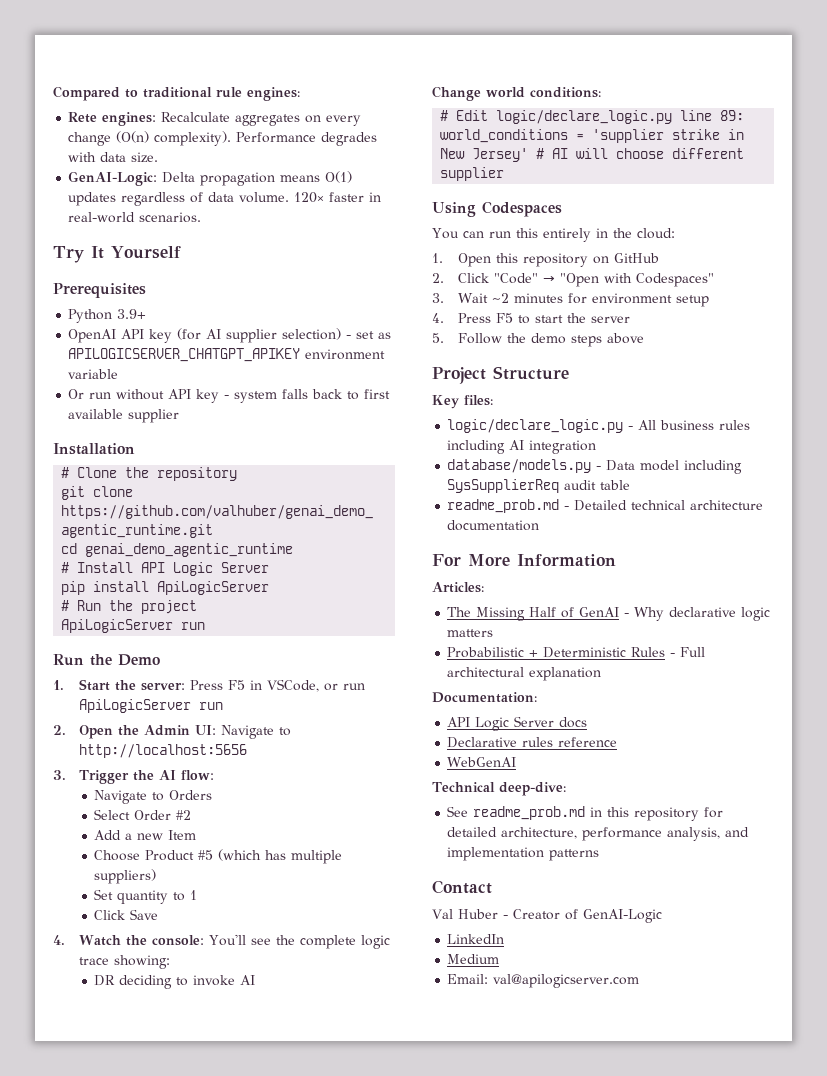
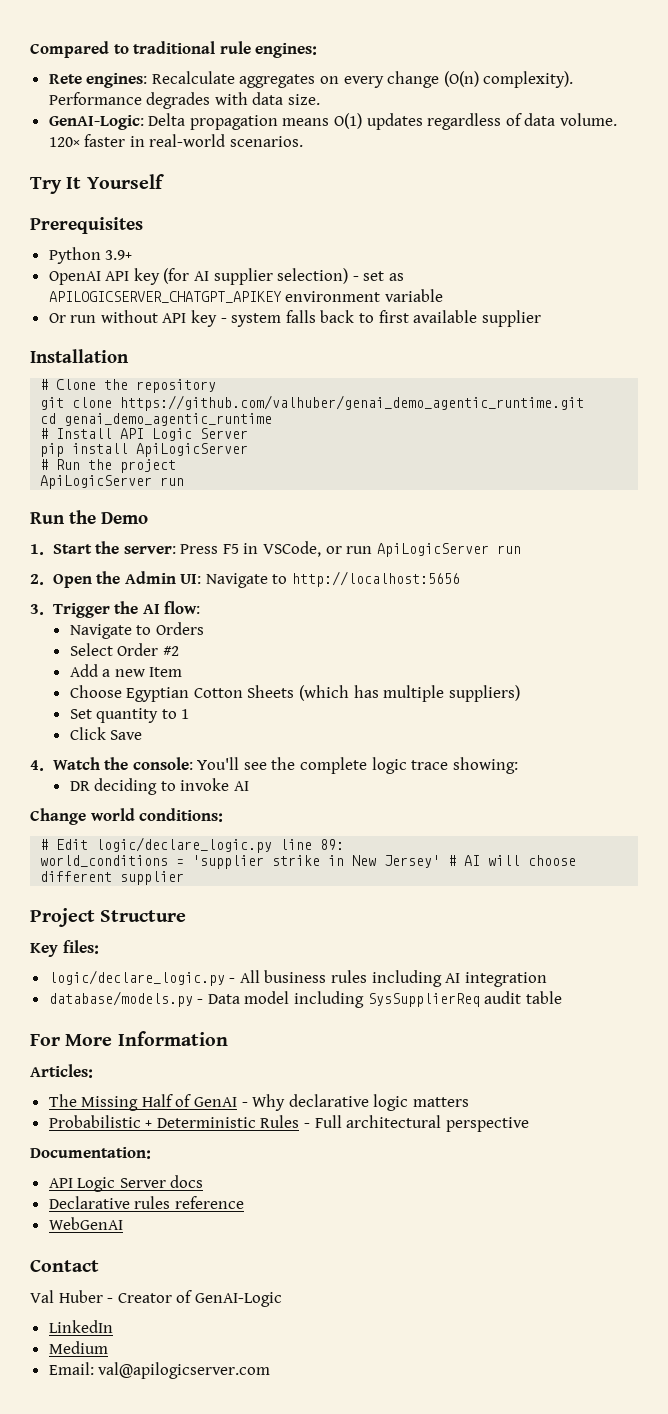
[145,850,214,861] Product #5 -> [126,685,295,702] Egyptian Cotton Sheets
[432,201,562,217] [432,228,675,242] [432,253,659,267] [432,273,714,287] [432,293,709,307] [432,313,630,324] [432,333,644,347] // Using Codespaces // You can run this entirely in the cloud: // 1. Open this repository on GitHub // 2. Click "Code" → "Open with Codespaces" // 3. Wait ~2 minutes for environment setup // 4. Press F5 to start the server // 5. Follow the demo steps above -> (185, 878) none
[447,499,764,513] [447,520,540,531] // readme_prob.md - Detailed technical architecture documentation -> (562, 997) none
[529,667,602,681] explanation -> [445,1117,529,1132] perspective
[432,782,566,796] [447,806,724,821] [447,827,750,841] [447,847,600,861] // Technical deep-dive: // See readme_prob.md in this repository for detailed architecture, performance analysis, and implementation patterns -> (123, 1223) none

